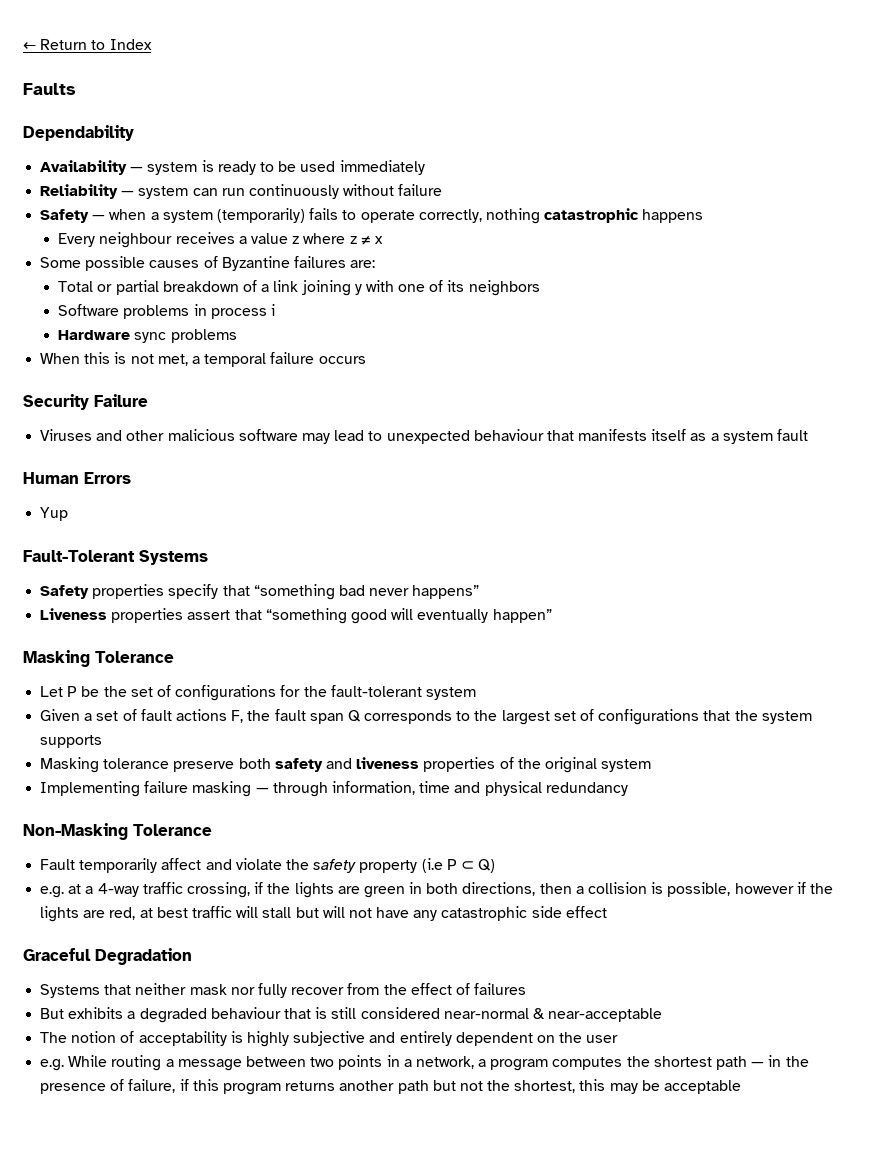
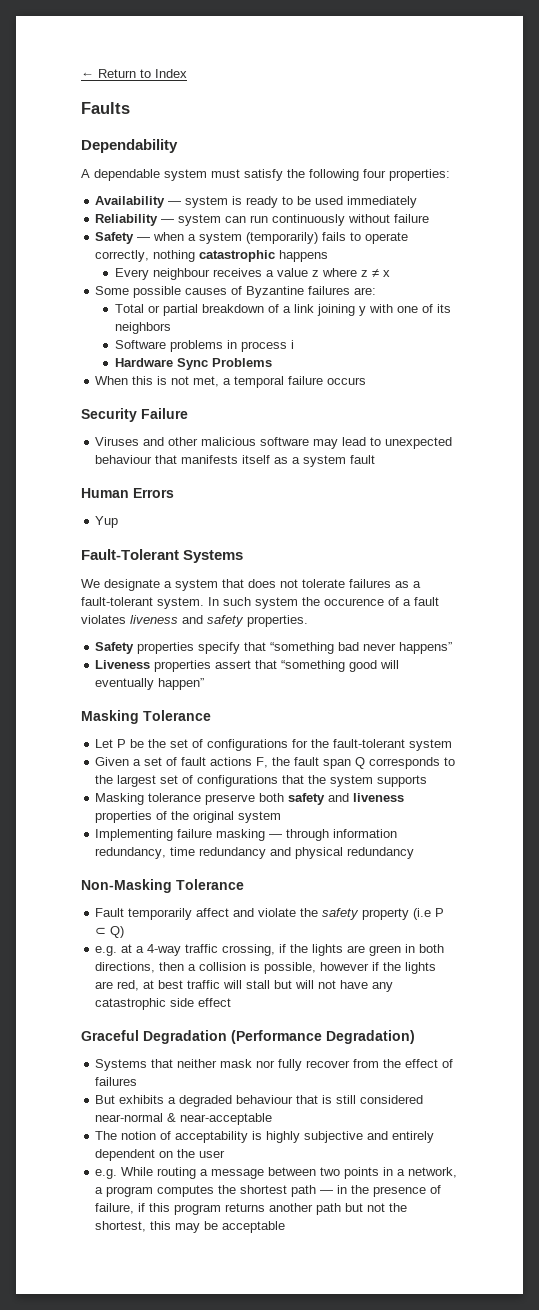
(134, 133) none -> [81,169,450,181] // A dependable system must satisfy the following four properties:
[134,329,237,343] sync problems -> [176,358,272,370] Sync Problems
(208, 557) none -> [81,579,421,591] [81,597,439,609] [81,615,308,627] // We designate a system that does not tolerate failures as a fault-tolerant system. In such system the occurence of a fault violates liveness and safety properties.
[331,781,451,795] information, time -> [333,829,398,838] [95,847,267,859] information redundancy, time redundancy
(192, 956) none -> [231,1030,415,1044] (Performance Degradation)

